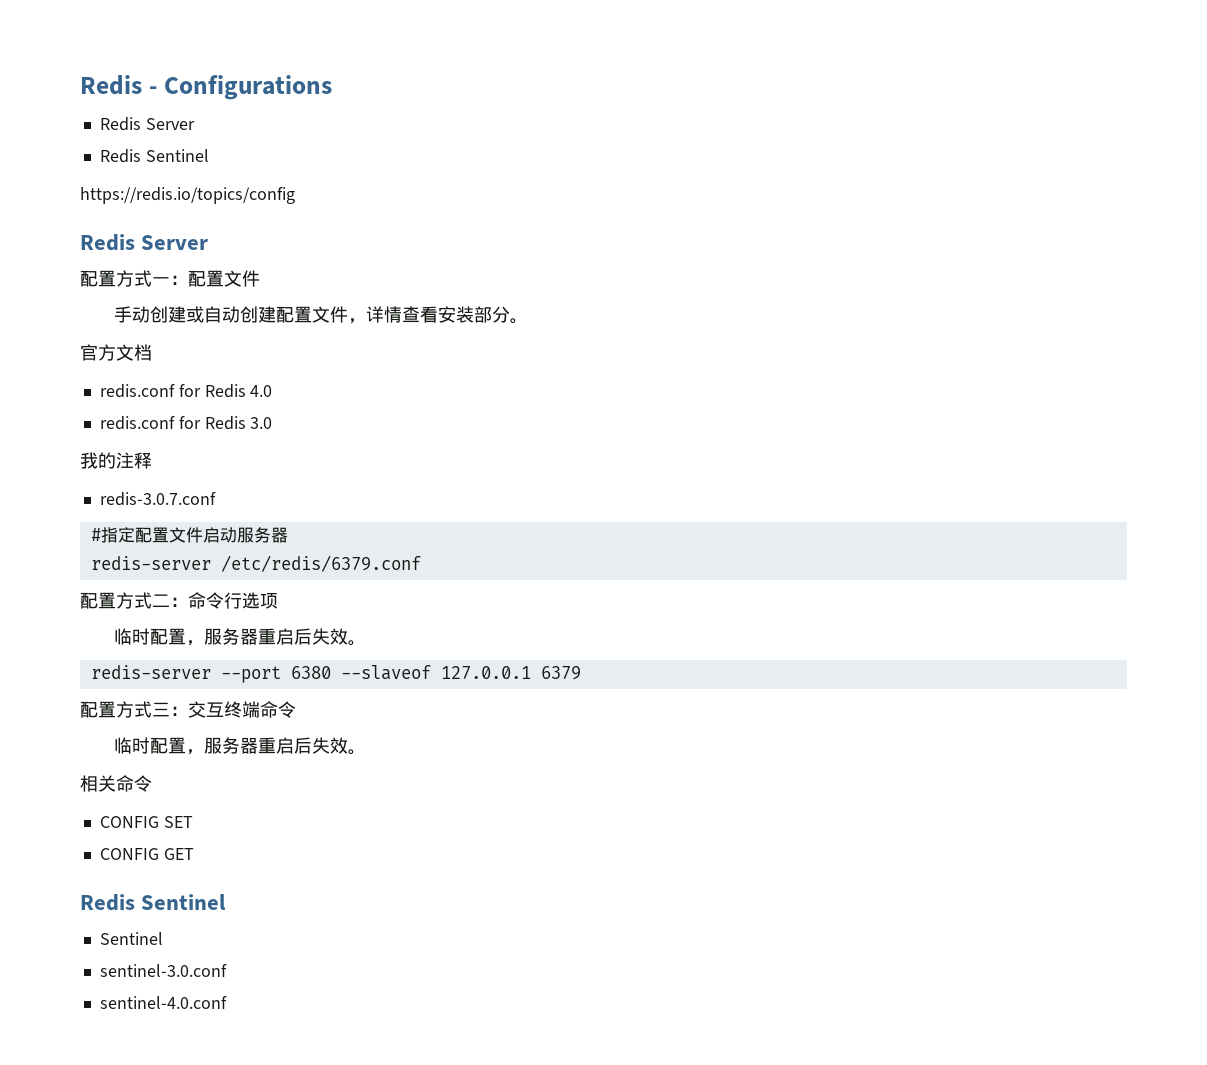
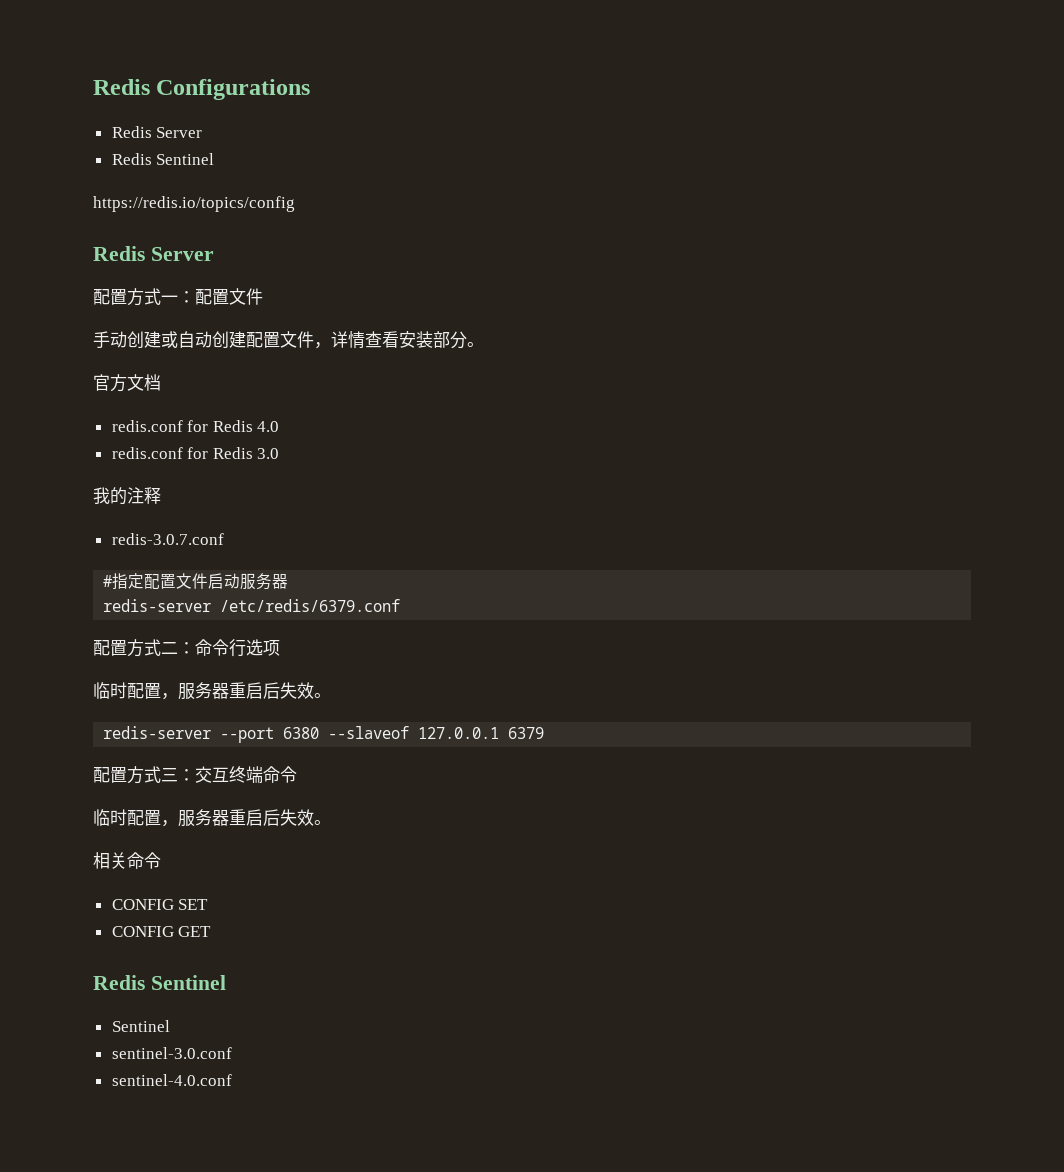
[80,75,157,95] Redis - -> [93,79,150,95] Redis

